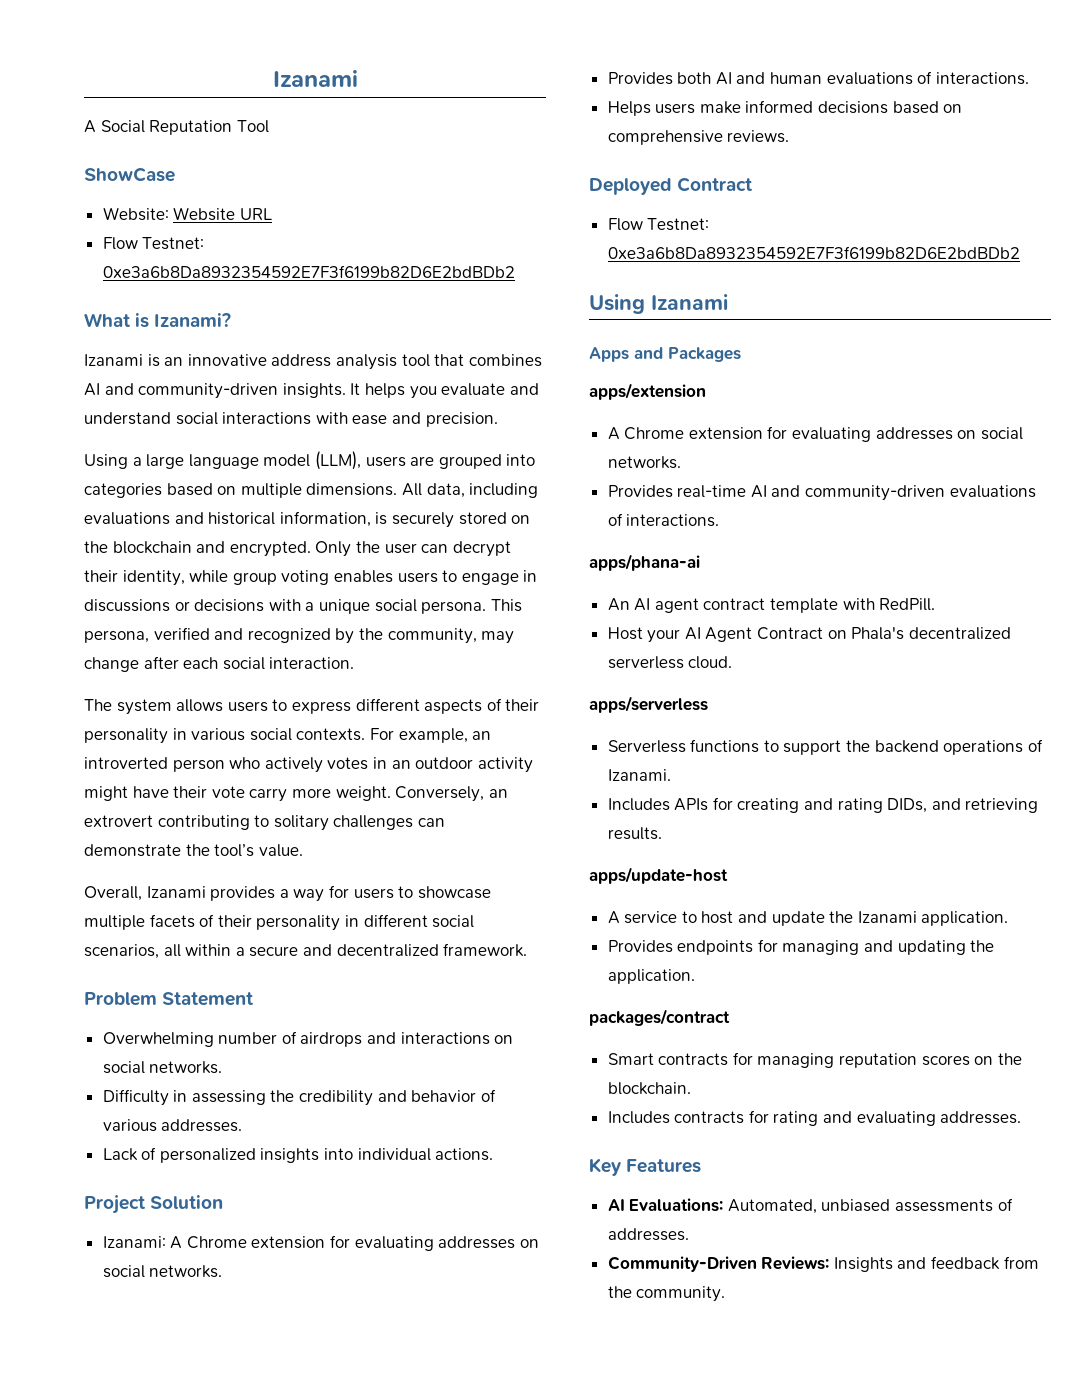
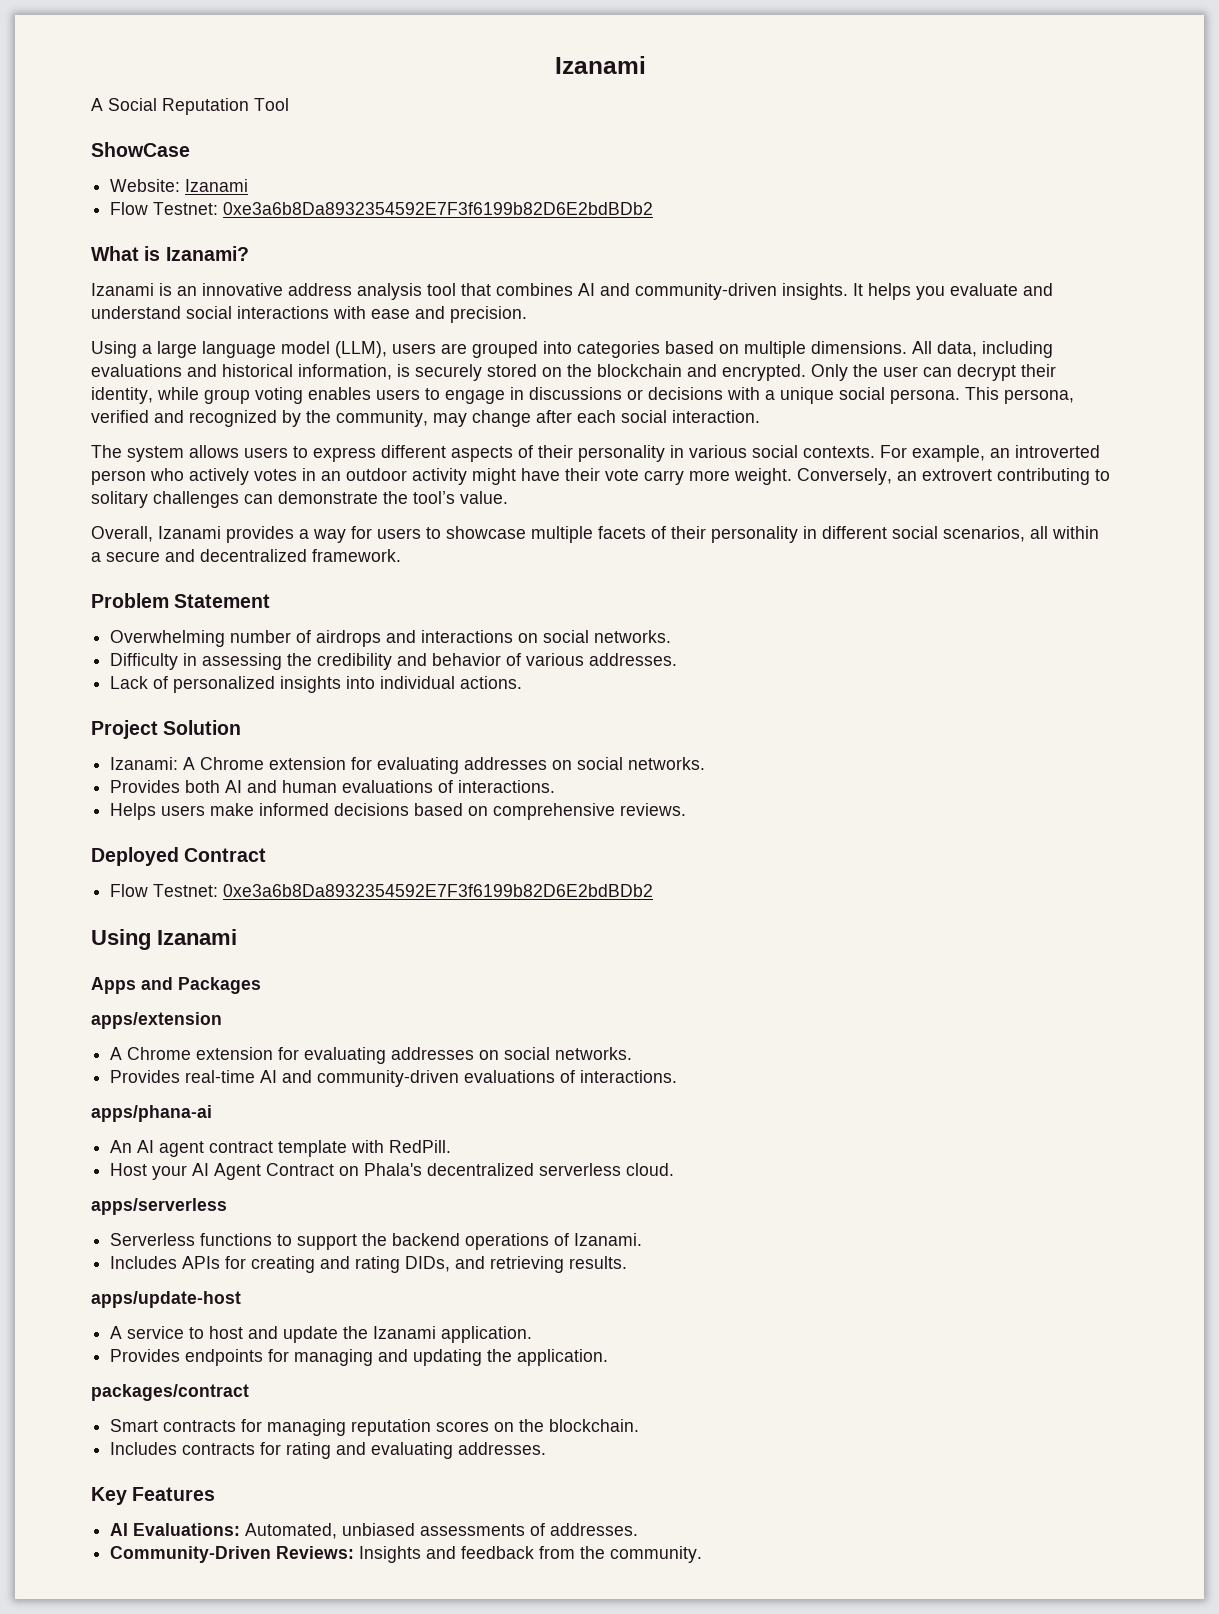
[173,207,272,221] Website URL -> [185,179,249,192] Izanami

